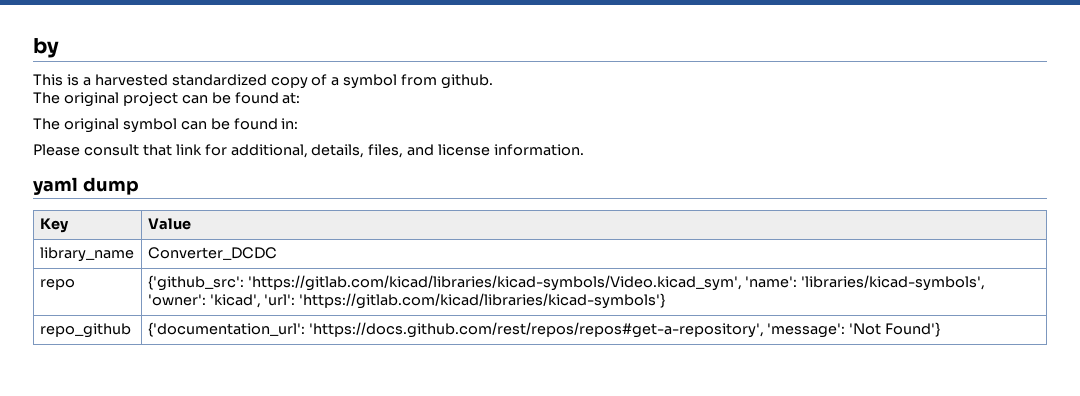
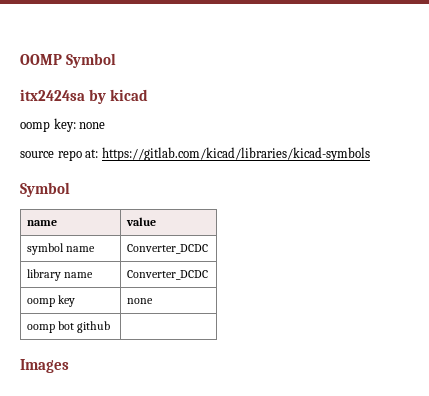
[33,38,59,58] [33,74,494,89] [33,92,301,107] [33,118,299,133] [33,144,585,158] [33,177,139,195] [39,218,69,233] [147,218,191,230] [39,247,134,262] [147,247,277,260] [39,279,75,290] [147,275,986,291] [147,293,666,309] [39,323,131,338] [147,322,941,338] by // This is a harvested standardized copy of a symbol from github. // The original project can be found at: // The original symbol can be found in: // Please consult that link for additional, details, files, and license information. // yaml dump // Key | Value // library_name | Converter_DCDC // repo | {'github_src': 'https://gitlab.com/kicad/libraries/kicad-symbols/Video.kicad_sym', 'name': 'libraries/kicad-symbols', 'owner': 'kicad', 'url': 'https://gitlab.com/kicad/libraries/kicad-symbols'} // repo_github | {'documentation_url': 'https://docs.github.com/rest/repos/repos#get-a-repository', 'message': 'Not Found'} -> [20,53,117,68] [20,89,148,104] [20,118,106,132] [20,147,370,161] [20,182,70,197] [27,220,58,226] [126,217,157,226] [27,243,96,255] [127,244,209,254] [27,269,94,281] [127,270,209,280] [27,295,76,307] [127,298,154,304] [27,321,111,333] [20,359,69,373] OOMP Symbol // itx2424sa by kicad // oomp key: none // source repo at: https://gitlab.com/kicad/libraries/kicad-symbols // Symbol // name | value // symbol name | Converter_DCDC // library name | Converter_DCDC // oomp key | none // oomp bot github | // Images

